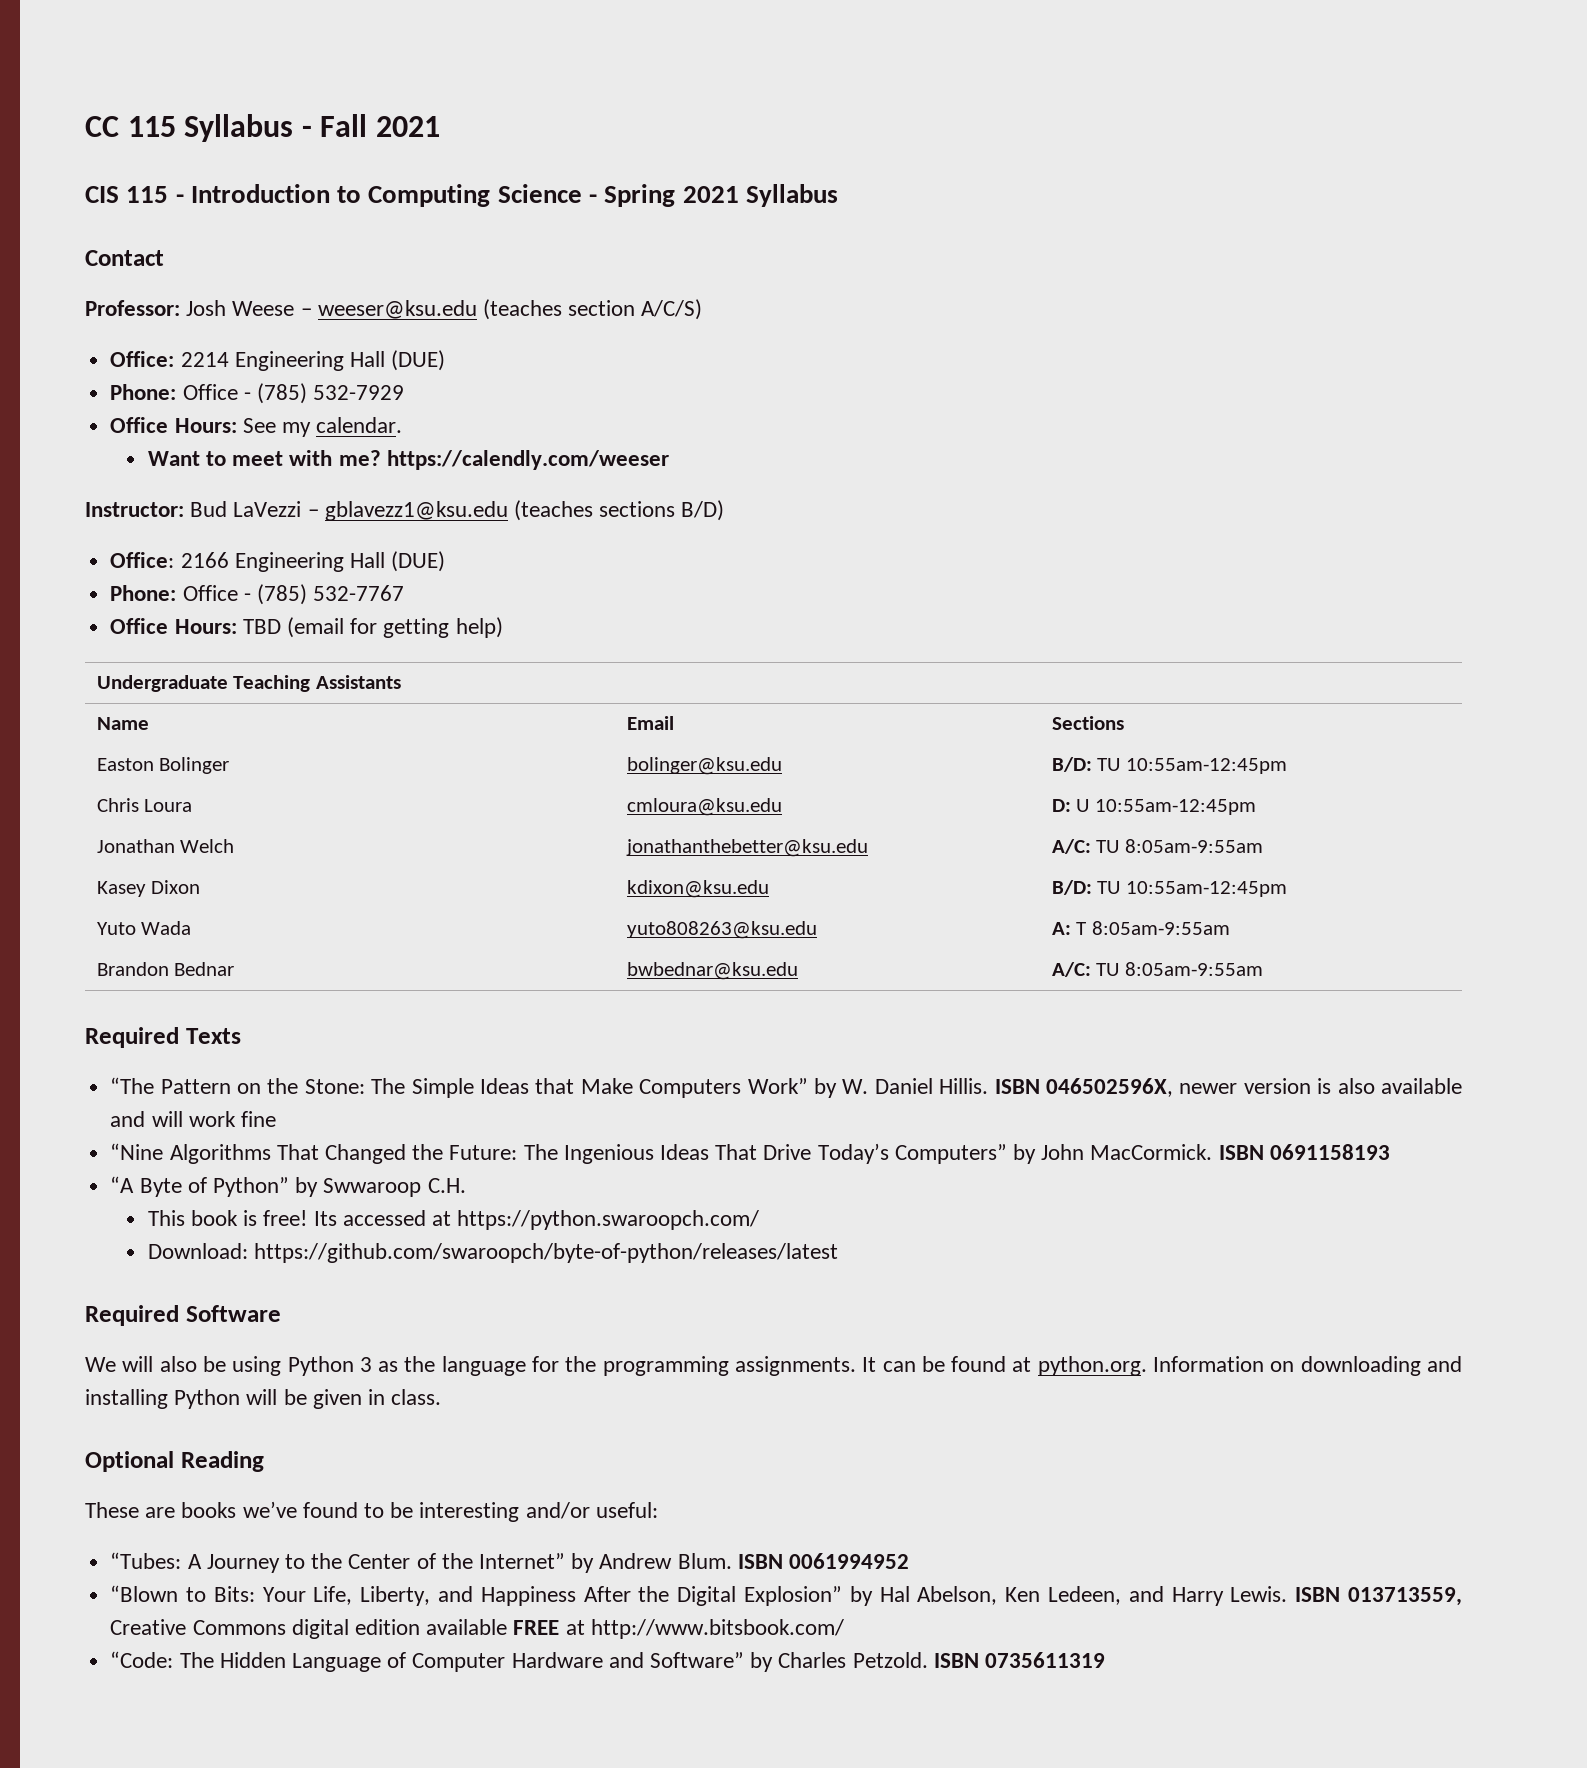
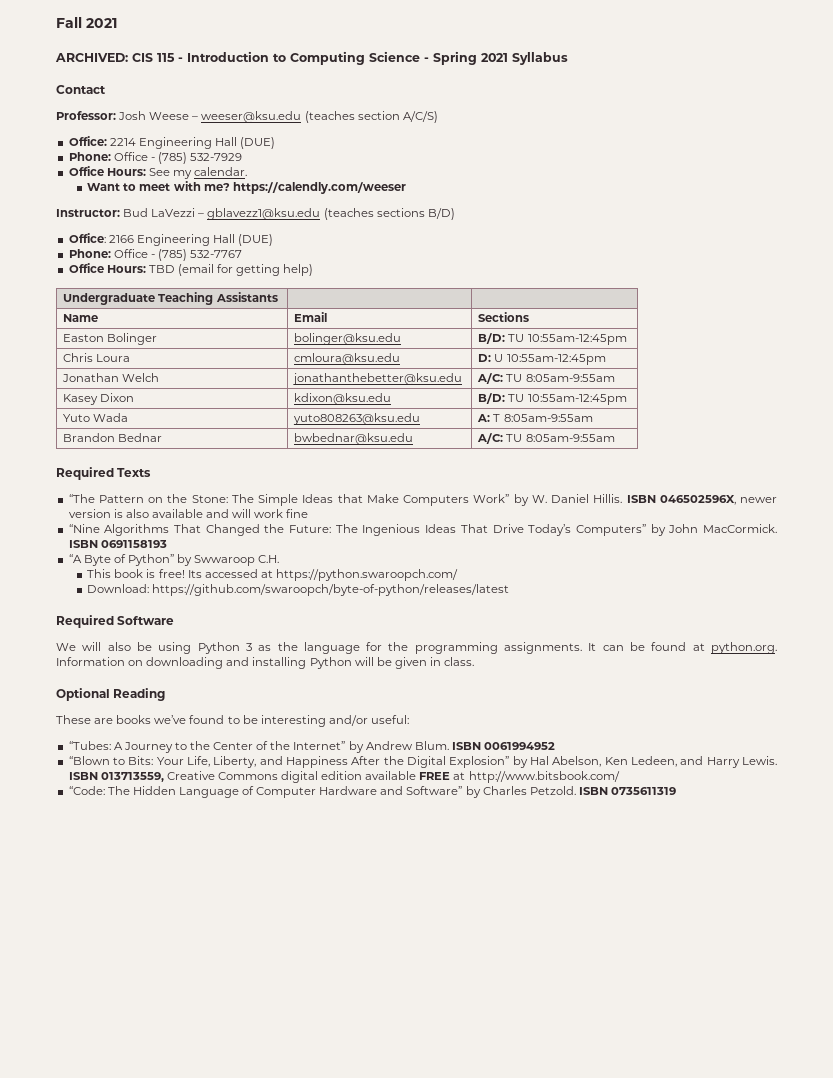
[85,114,312,142] CC 115 Syllabus - -> (56, 22) none
(440, 126) none -> [55,53,128,62] ARCHIVED:

